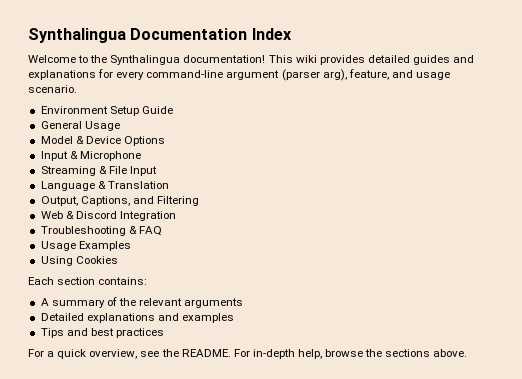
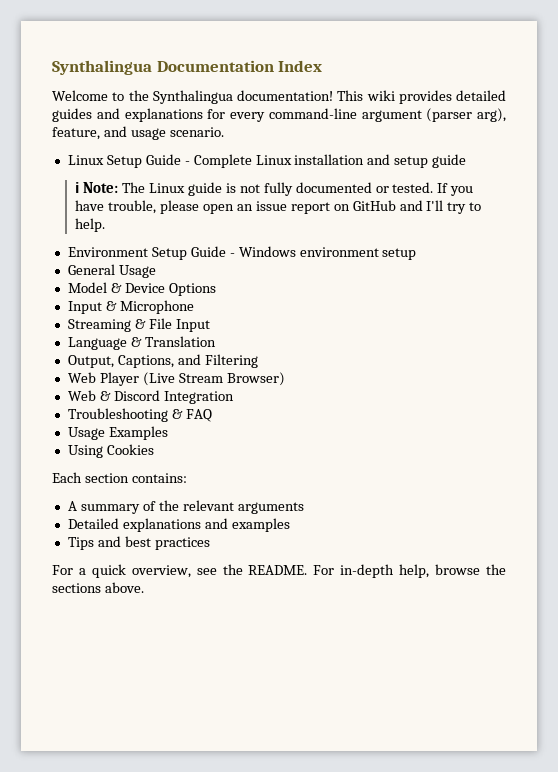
(77, 89) none -> [67,154,467,168] [75,182,474,196] [75,200,482,214] [75,218,106,232] // Linux Setup Guide - Complete Linux installation and setup guide // ℹ Note: The Linux guide is not fully documented or tested. If you have trouble, please open an issue report on GitHub and I'll try to help.
(173, 110) none -> [229,246,417,260] - Windows environment setup
(199, 201) none -> [67,372,285,386] // Web Player (Live Stream Browser)

